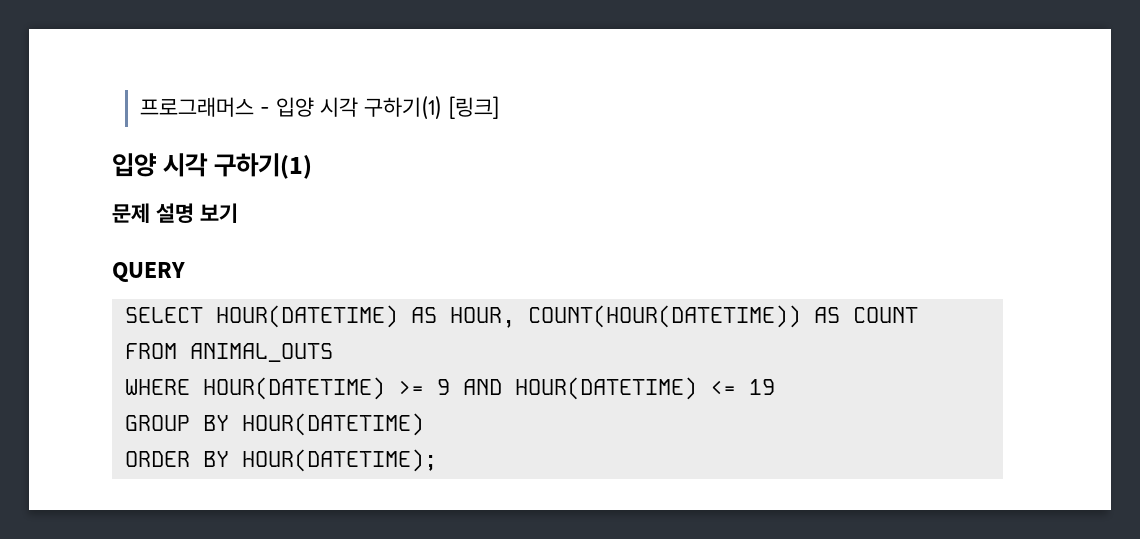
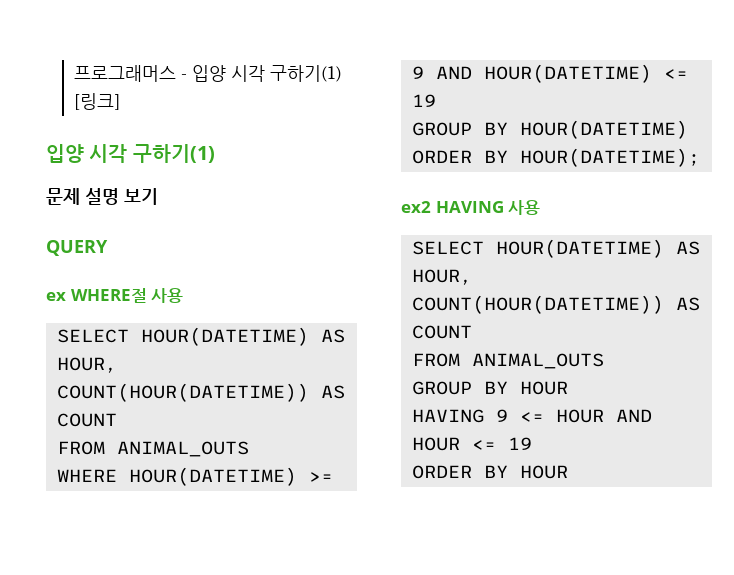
(185, 272) none -> [46,288,184,303] // ex WHERE절 사용
(438, 460) none -> [401,200,541,215] [411,239,700,258] [411,269,472,285] [411,295,700,314] [411,325,472,339] [411,353,604,369] [411,381,568,395] [411,409,652,423] [411,437,532,451] [411,465,568,479] // ex2 HAVING 사용 // SELECT HOUR(DATETIME) AS HOUR, COUNT(HOUR(DATETIME)) AS COUNT // FROM ANIMAL_OUTS // GROUP BY HOUR // HAVING 9 <= HOUR AND HOUR <= 19 // ORDER BY HOUR

